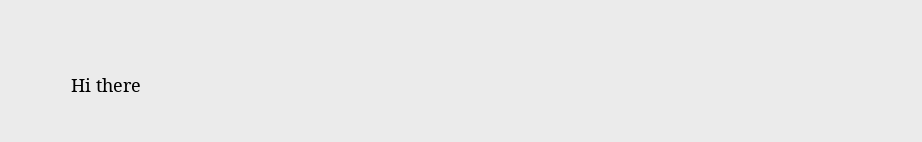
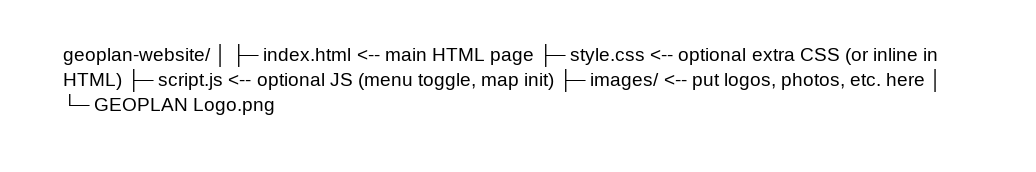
[71,78,141,92] Hi there -> [63,44,939,67] [63,69,943,92] [63,94,276,115] geoplan-website/ │ ├─ index.html <-- main HTML page ├─ style.css <-- optional extra CSS (or inline in HTML) ├─ script.js <-- optional JS (menu toggle, map init) ├─ images/ <-- put logos, photos, etc. here │ └─ GEOPLAN Logo.png

